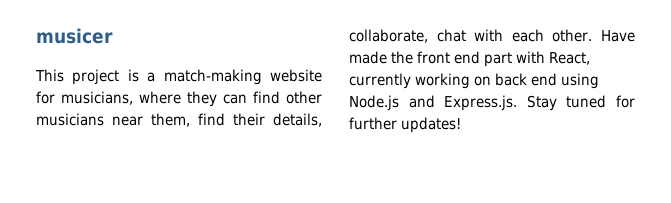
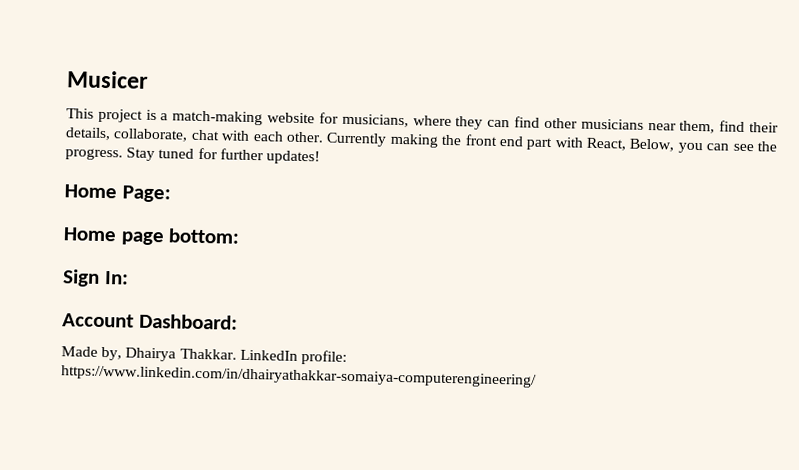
[36,28,113,44] musicer -> [66,70,149,89] Musicer
[601,30,635,42] [349,51,387,64] Have made -> [326,132,439,148] Currently making
[349,73,599,89] [349,95,518,111] currently working on back end using Node.js and Express.js. -> [629,138,778,154] [65,148,123,161] Below, you can see the progress.
(461, 125) none -> [64,184,171,203] [63,227,241,246] [62,269,129,287] [62,313,238,330] [61,346,347,365] [61,365,537,388] // Home Page: // Home page bottom: // Sign In: // Account Dashboard: // Made by, Dhairya Thakkar. LinkedIn profile: https://www.linkedin.com/in/dhairyathakkar-somaiya-computerengineering/

